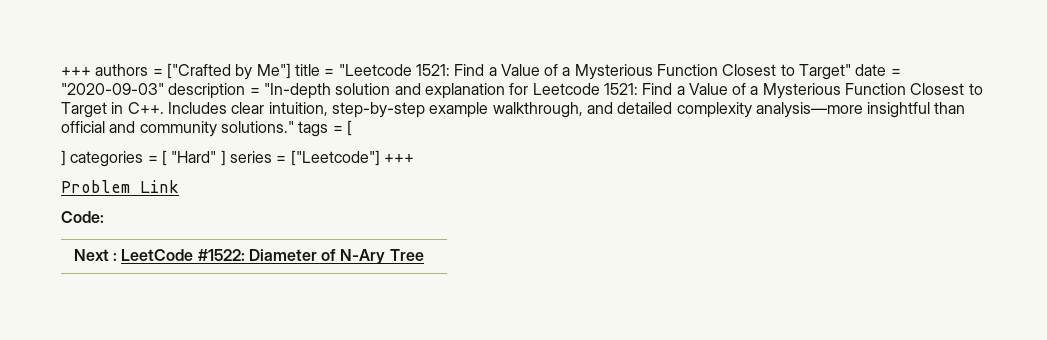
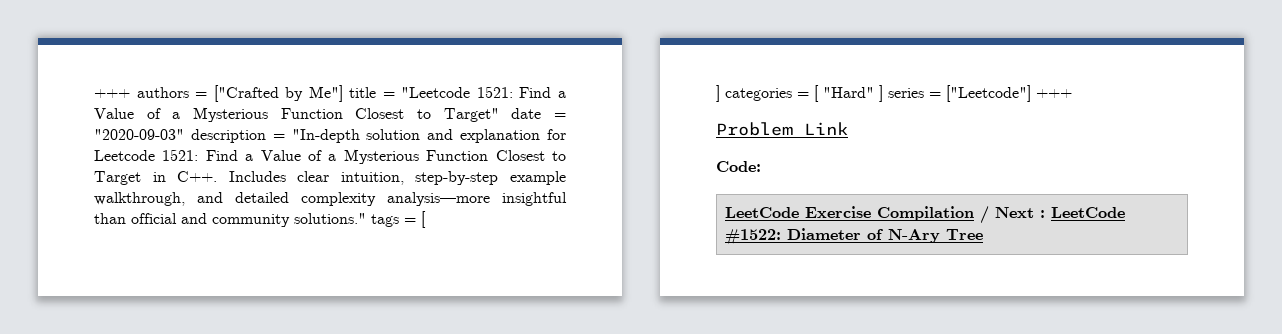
(104, 217) none -> [725,206,990,224] LeetCode Exercise Compilation /

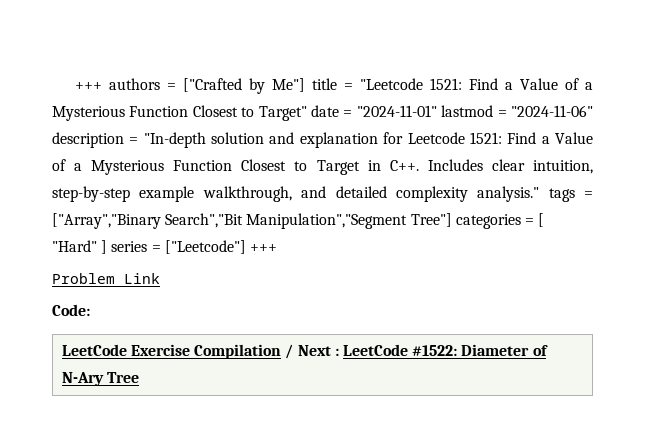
[94,129,184,140] "2020-09-03" -> [356,105,593,117] "2024-11-01" lastmod = "2024-11-06"
[387,192,567,206] [94,211,426,228] [716,85,720,102] analysis—more insightful than official and community solutions." tags = [ // ] -> [477,186,593,202] [52,213,452,229] analysis." tags = ["Array","Binary Search","Bit Manipulation","Segment Tree"]

